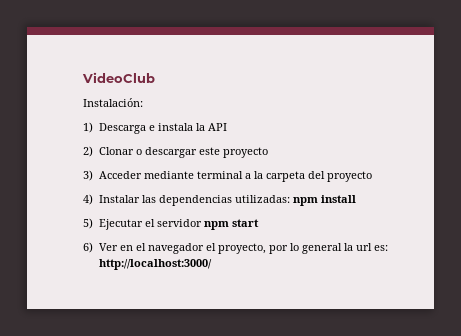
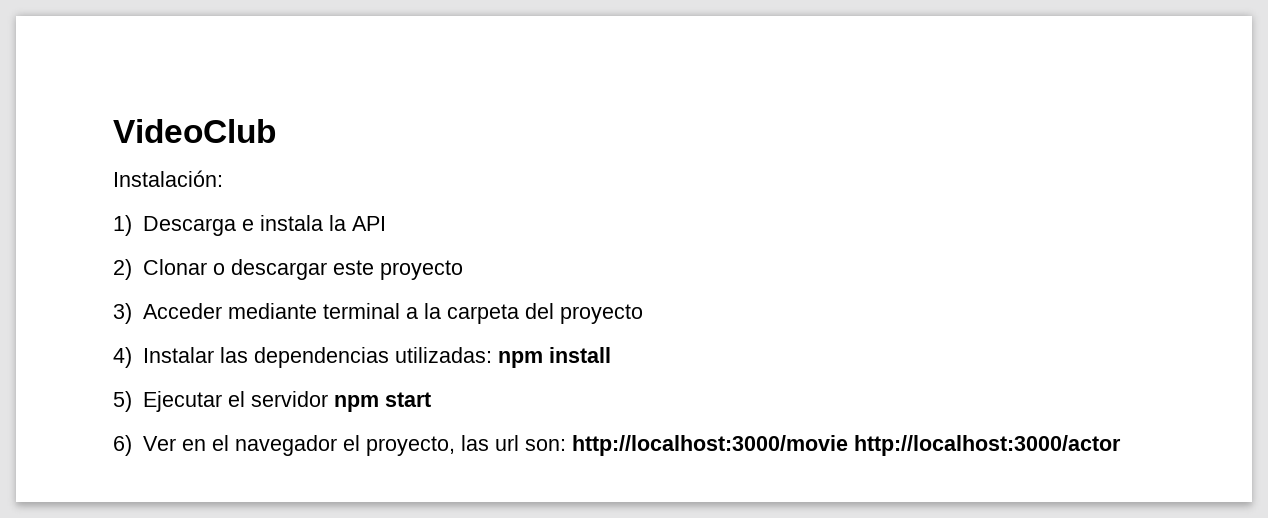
[268,243,388,254] [98,259,212,270] por lo general la url es: http://localhost:3000/ -> [460,435,1121,456] las url son: http://localhost:3000/movie http://localhost:3000/actor

